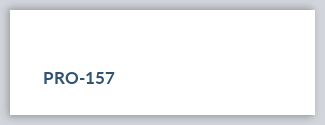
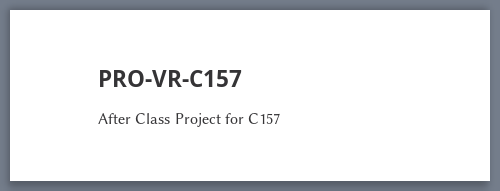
[43,72,115,84] PRO-157 -> [98,70,242,87] [98,113,281,127] PRO-VR-C157 // After Class Project for C157

